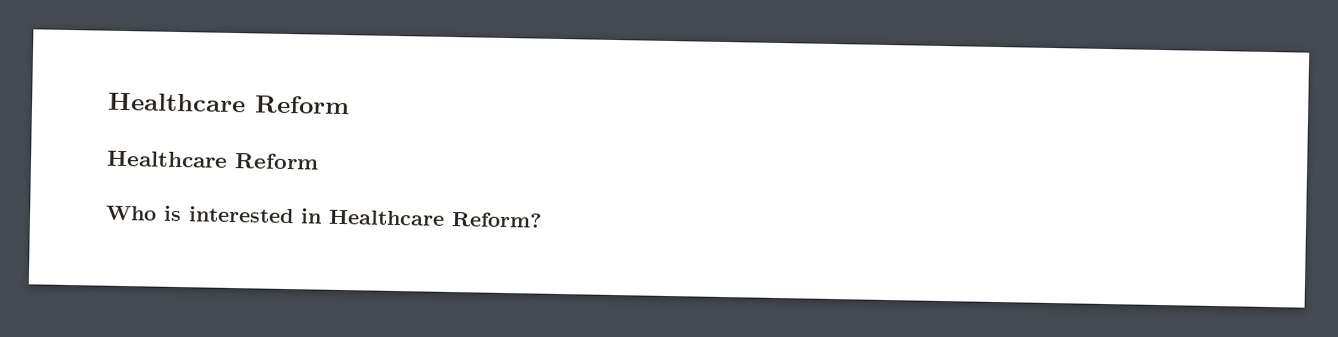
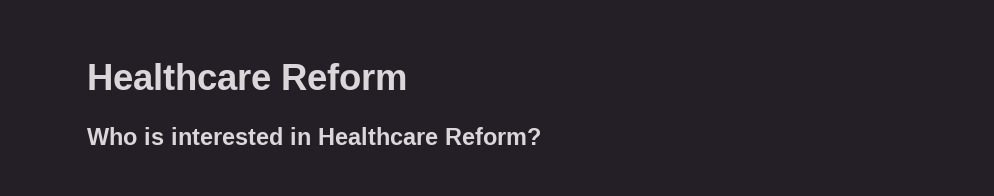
[107,92,350,115] [106,150,319,170] Healthcare Reform // Healthcare Reform -> [87,63,407,90] Healthcare Reform

